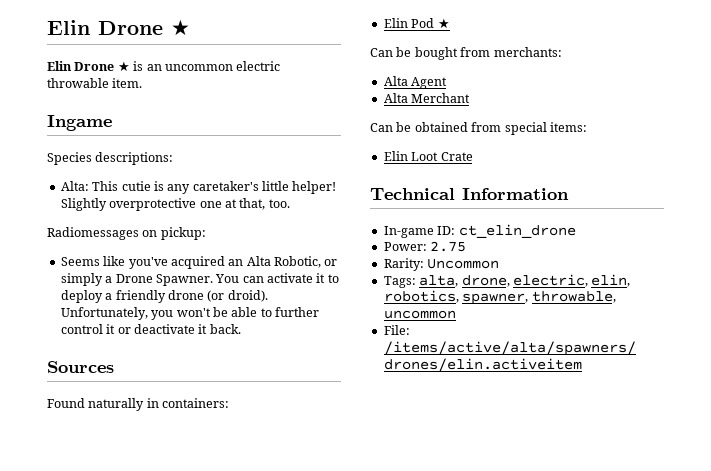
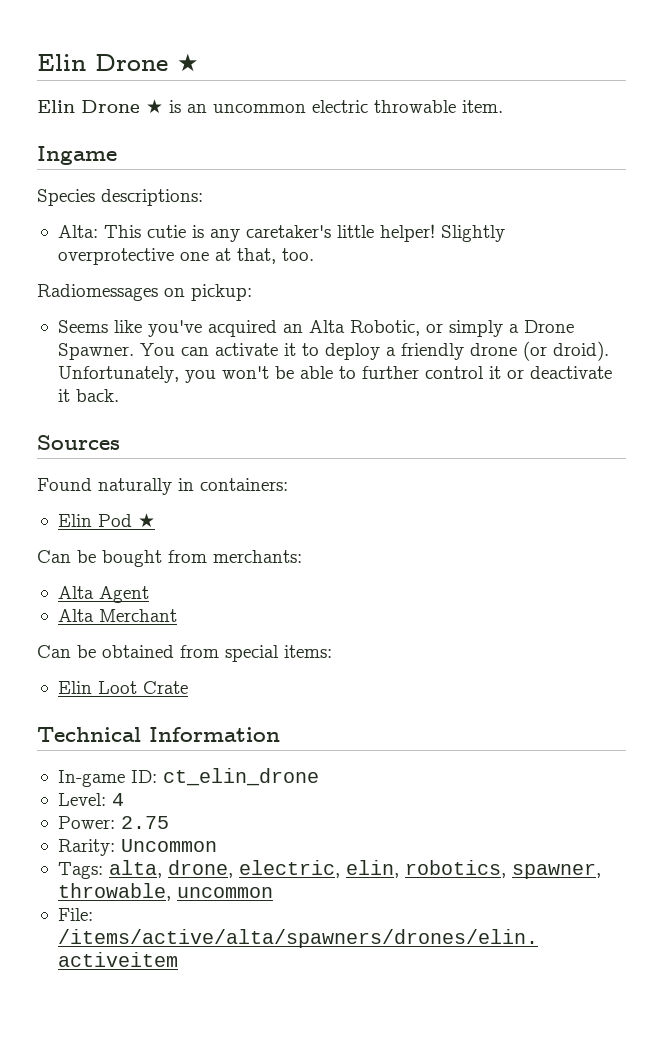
(576, 231) none -> [57,793,124,806] // Level: 4

